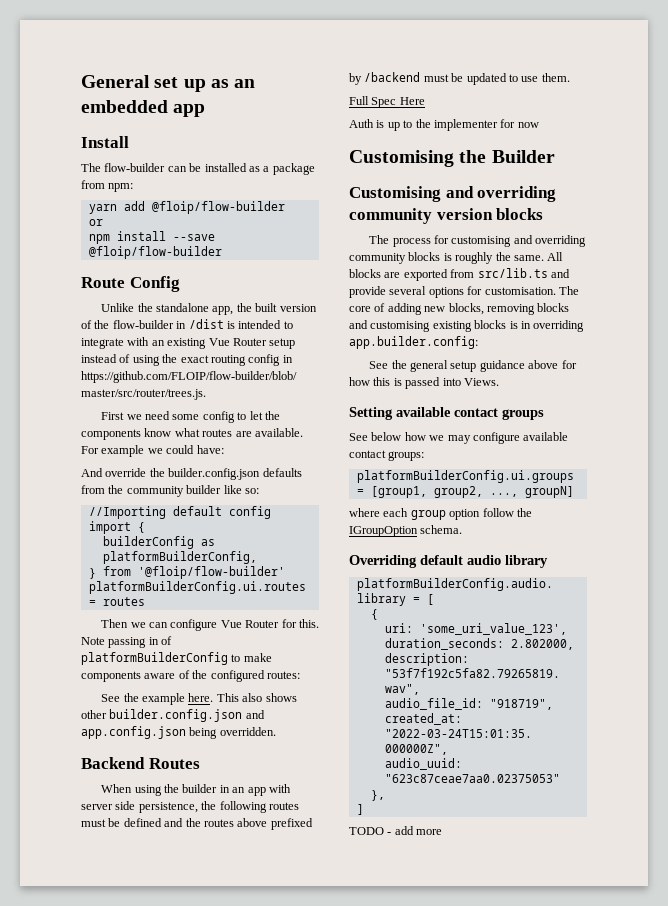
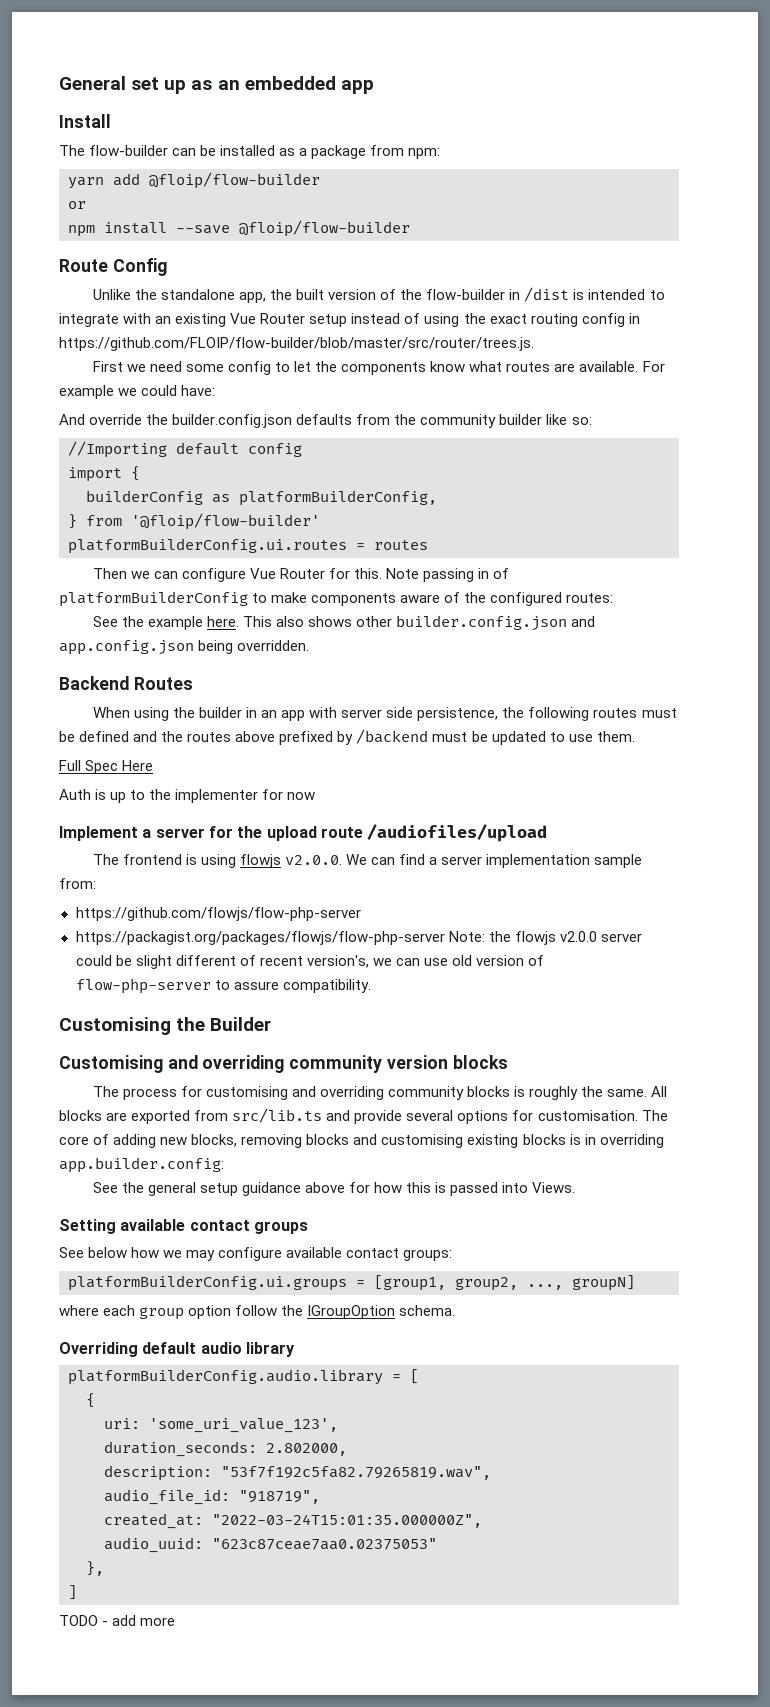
(539, 125) none -> [59,824,548,842] [92,854,643,868] [59,878,96,889] [75,907,361,921] [75,931,642,945] [75,955,545,969] [75,978,371,994] // Implement a server for the upload route /audiofiles/upload // The frontend is using flowjs v2.0.0. We can find a server implementation sample from: // https://github.com/flowjs/flow-php-server // https://packagist.org/packages/flowjs/flow-php-server Note: the flowjs v2.0.0 server could be slight different of recent version's, we can use old version of flow-php-server to assure compatibility.

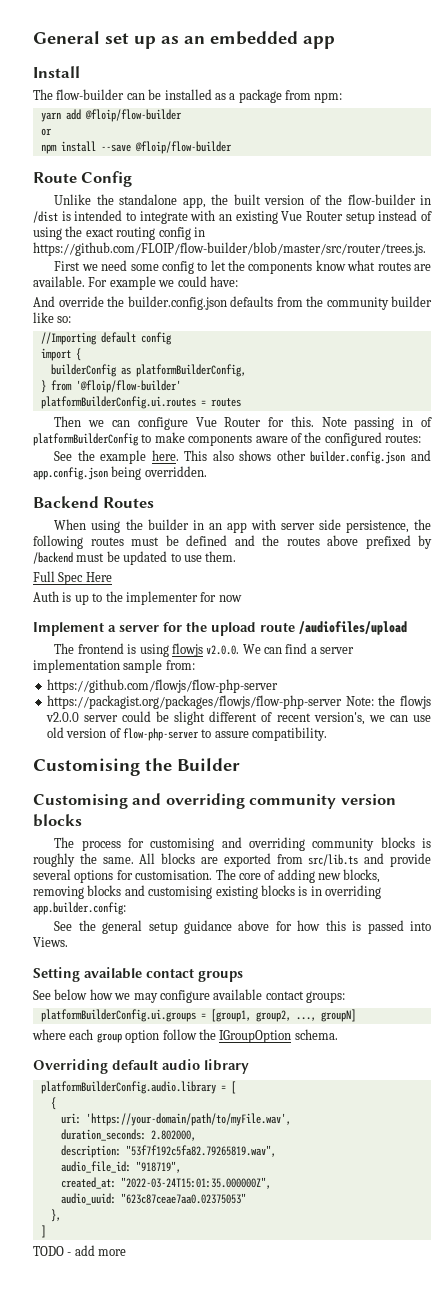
[149,1418,338,1433] 'some_uri_value_123', -> [85,1113,291,1126] 'https://your-domain/path/to/myFile.wav',

